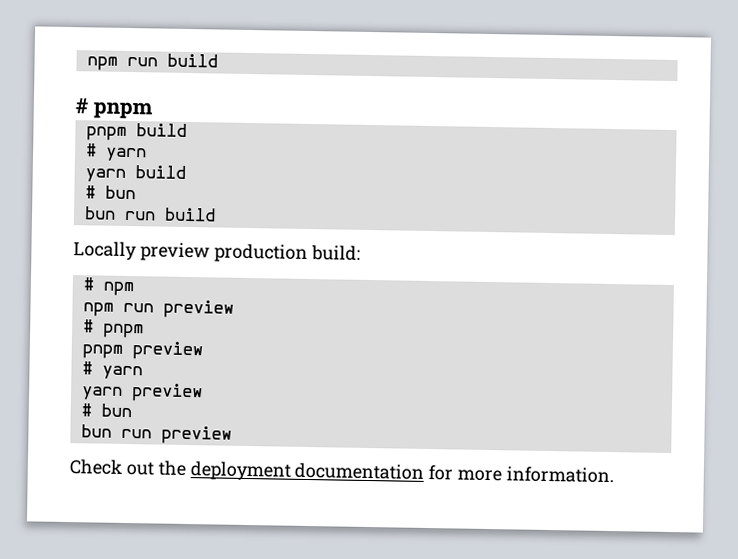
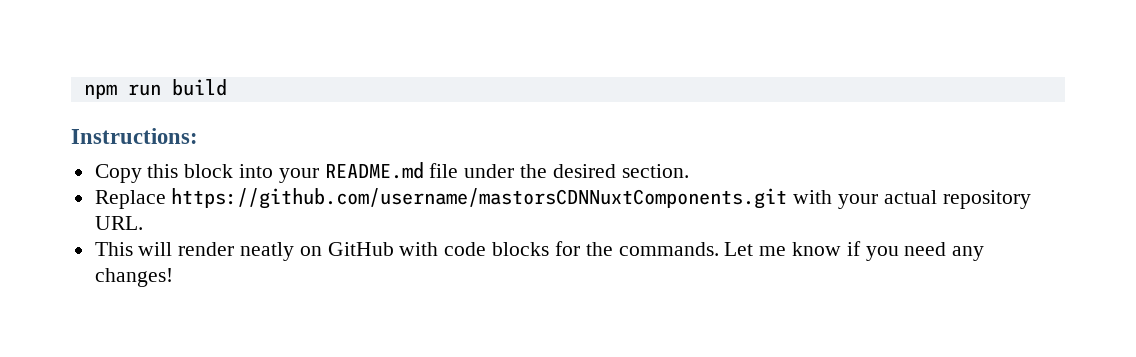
[75,98,153,120] [85,123,187,141] [85,143,147,162] [84,165,186,182] [84,185,136,200] [83,206,216,222] [73,241,361,263] [82,277,134,297] [82,299,234,319] [82,319,144,339] [81,341,203,361] [81,361,143,380] [80,383,203,403] [80,403,132,418] [80,424,232,445] [69,459,615,484] # pnpm // pnpm build // # yarn // yarn build // # bun // bun run build // Locally preview production build: // # npm // npm run preview // # pnpm // pnpm preview // # yarn // yarn preview // # bun // bun run preview // Check out the deployment documentation for more information. -> [71,128,198,144] [94,162,689,183] [94,188,1031,209] [94,216,143,230] [94,241,985,261] [94,268,173,287] Instructions: // Copy this block into your README.md file under the desired section. // Replace https://github.com/username/mastorsCDNNuxtComponents.git with your actual repository URL. // This will render neatly on GitHub with code blocks for the commands. Let me know if you need any changes!

